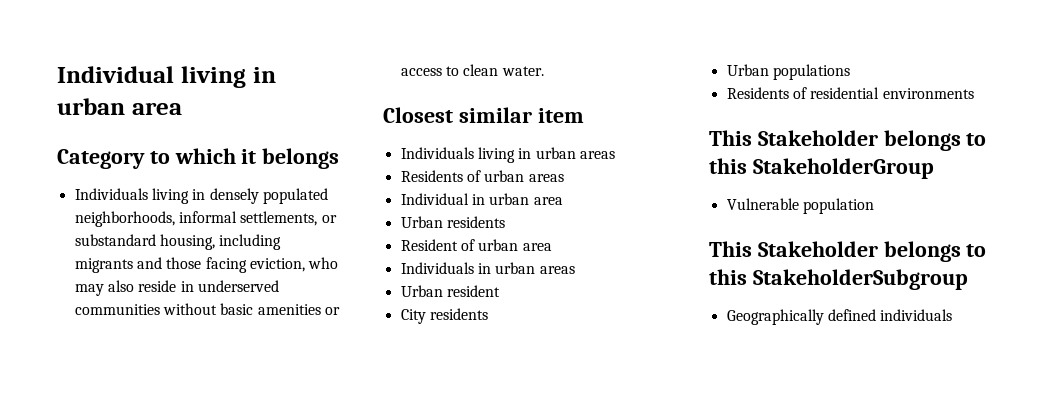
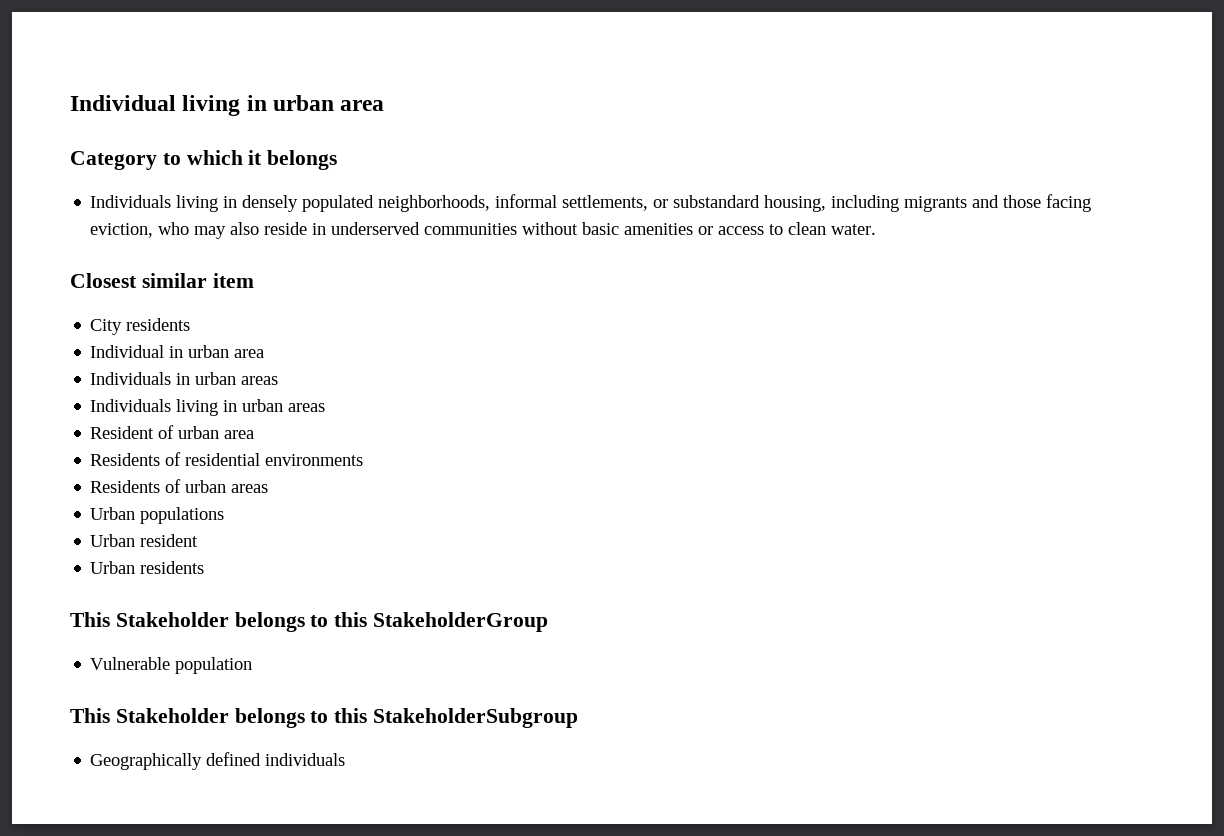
[400,147,615,163] [400,170,564,182] [400,193,563,205] [400,216,505,228] [400,239,552,251] [400,262,575,274] [400,285,500,297] [400,308,488,324] [726,64,850,80] [726,87,974,99] Individuals living in urban areas // Residents of urban areas // Individual in urban area // Urban residents // Resident of urban area // Individuals in urban areas // Urban resident // City residents // Urban populations // Residents of residential environments -> [90,318,191,335] [90,345,265,358] [90,372,279,385] [90,399,326,416] [90,425,255,439] [90,452,364,466] [90,479,269,493] [90,507,225,524] [90,534,199,547] [90,561,205,574] City residents // Individual in urban area // Individuals in urban areas // Individuals living in urban areas // Resident of urban area // Residents of residential environments // Residents of urban areas // Urban populations // Urban resident // Urban residents

